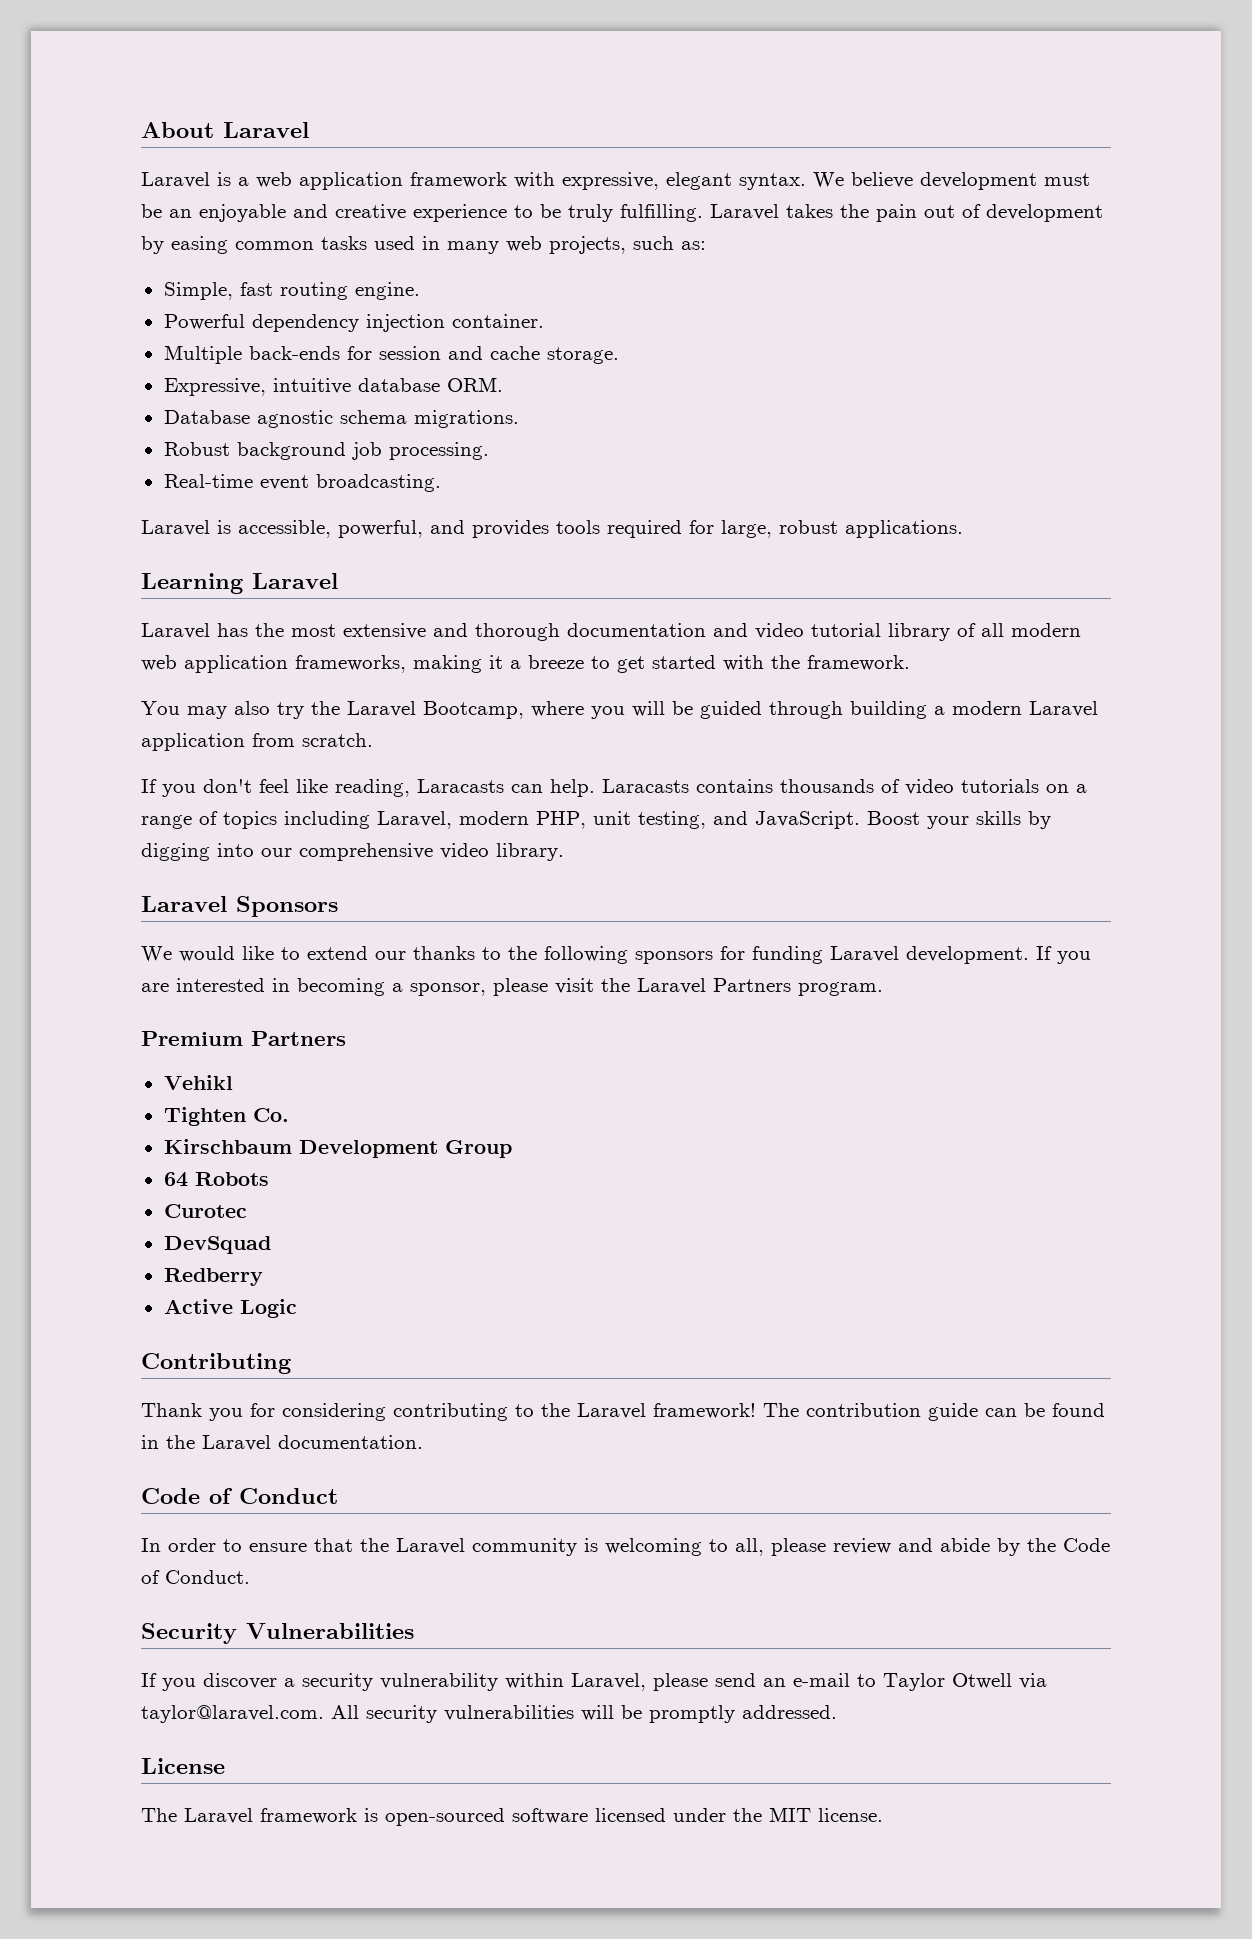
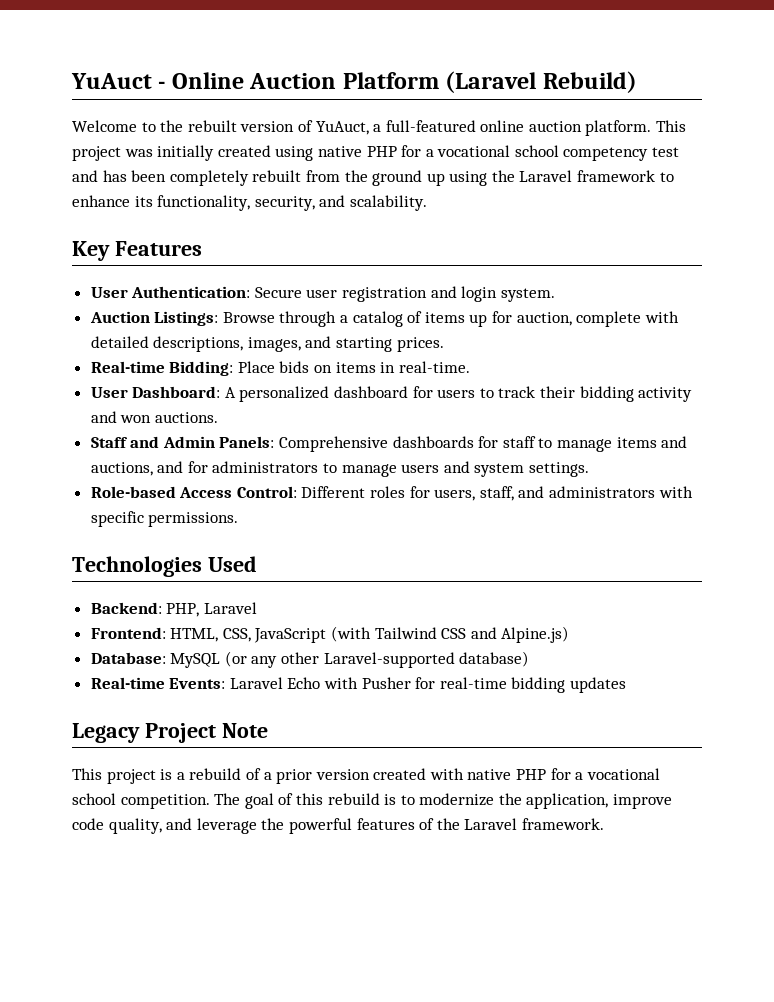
[141,122,309,138] [141,172,1090,190] [141,204,1103,222] [141,236,706,254] [163,282,420,300] [163,314,544,332] [163,345,619,364] [163,377,503,396] [163,410,519,428] [163,442,489,460] [163,474,441,492] [141,520,963,538] [141,573,338,594] [141,623,1081,641] [141,655,910,673] [141,701,1098,719] [141,733,373,751] [141,779,1087,797] [141,811,1051,829] [141,843,564,861] [141,896,338,917] [141,946,1091,964] [141,978,883,996] [141,1031,346,1046] [163,1075,233,1090] [163,1107,289,1126] [163,1139,512,1158] [163,1172,269,1187] [163,1204,247,1218] [163,1236,271,1254] [163,1268,263,1286] [163,1299,297,1318] [141,1353,291,1374] [141,1403,1105,1421] [141,1435,423,1451] [141,1488,338,1504] [141,1538,1110,1556] [141,1570,250,1584] [141,1623,414,1644] [141,1673,1047,1691] [141,1705,837,1723] [141,1758,225,1774] [141,1807,883,1826] About Laravel // Laravel is a web application framework with expressive, elegant syntax. We believe development must be an enjoyable and creative experience to be truly fulfilling. Laravel takes the pain out of development by easing common tasks used in many web projects, such as: // Simple, fast routing engine. // Powerful dependency injection container. // Multiple back-ends for session and cache storage. // Expressive, intuitive database ORM. // Database agnostic schema migrations. // Robust background job processing. // Real-time event broadcasting. // Laravel is accessible, powerful, and provides tools required for large, robust applications. // Learning Laravel // Laravel has the most extensive and thorough documentation and video tutorial library of all modern web application frameworks, making it a breeze to get started with the framework. // You may also try the Laravel Bootcamp, where you will be guided through building a modern Laravel application from scratch. // If you don't feel like reading, Laracasts can help. Laracasts contains thousands of video tutorials on a range of topics including Laravel, modern PHP, unit testing, and JavaScript. Boost your skills by digging into our comprehensive video library. // Laravel Sponsors // We would like to extend our thanks to the following sponsors for funding Laravel development. If you are interested in becoming a sponsor, please visit the Laravel Partners program. // Premium Partners // Vehikl // Tighten Co. // Kirschbaum Development Group // 64 Robots // Curotec // DevSquad // Redberry // Active Logic // Contributing // Thank you for considering contributing to the Laravel framework! The contribution guide can be found in the Laravel documentation. // Code of Conduct // In order to ensure that the Laravel community is welcoming to all, please review and abide by the Code of Conduct. // Security Vulnerabilities // If you discover a security vulnerability within Laravel, please send an e-mail to Taylor Otwell via taylor@laravel.com. All security vulnerabilities will be promptly addressed. // License // The Laravel framework is open-sourced software licensed under the MIT license. -> [71,71,637,93] [72,120,687,136] [72,145,680,161] [72,170,674,186] [72,195,427,211] [72,241,202,261] [90,286,555,302] [89,311,679,327] [90,336,444,352] [90,361,470,376] [90,386,693,402] [90,411,218,423] [90,436,688,452] [90,461,590,477] [90,486,693,501] [90,511,239,527] [72,556,257,577] [90,602,257,617] [90,626,570,643] [90,651,530,668] [90,677,627,693] [72,723,268,743] [72,768,660,784] [72,793,673,809] [72,818,604,834] YuAuct - Online Auction Platform (Laravel Rebuild) // Welcome to the rebuilt version of YuAuct, a full-featured online auction platform. This project was initially created using native PHP for a vocational school competency test and has been completely rebuilt from the ground up using the Laravel framework to enhance its functionality, security, and scalability. // Key Features // User Authentication: Secure user registration and login system. // Auction Listings: Browse through a catalog of items up for auction, complete with detailed descriptions, images, and starting prices. // Real-time Bidding: Place bids on items in real-time. // User Dashboard: A personalized dashboard for users to track their bidding activity and won auctions. // Staff and Admin Panels: Comprehensive dashboards for staff to manage items and auctions, and for administrators to manage users and system settings. // Role-based Access Control: Different roles for users, staff, and administrators with specific permissions. // Technologies Used // Backend: PHP, Laravel // Frontend: HTML, CSS, JavaScript (with Tailwind CSS and Alpine.js) // Database: MySQL (or any other Laravel-supported database) // Real-time Events: Laravel Echo with Pusher for real-time bidding updates // Legacy Project Note // This project is a rebuild of a prior version created with native PHP for a vocational school competition. The goal of this rebuild is to modernize the application, improve code quality, and leverage the powerful features of the Laravel framework.

